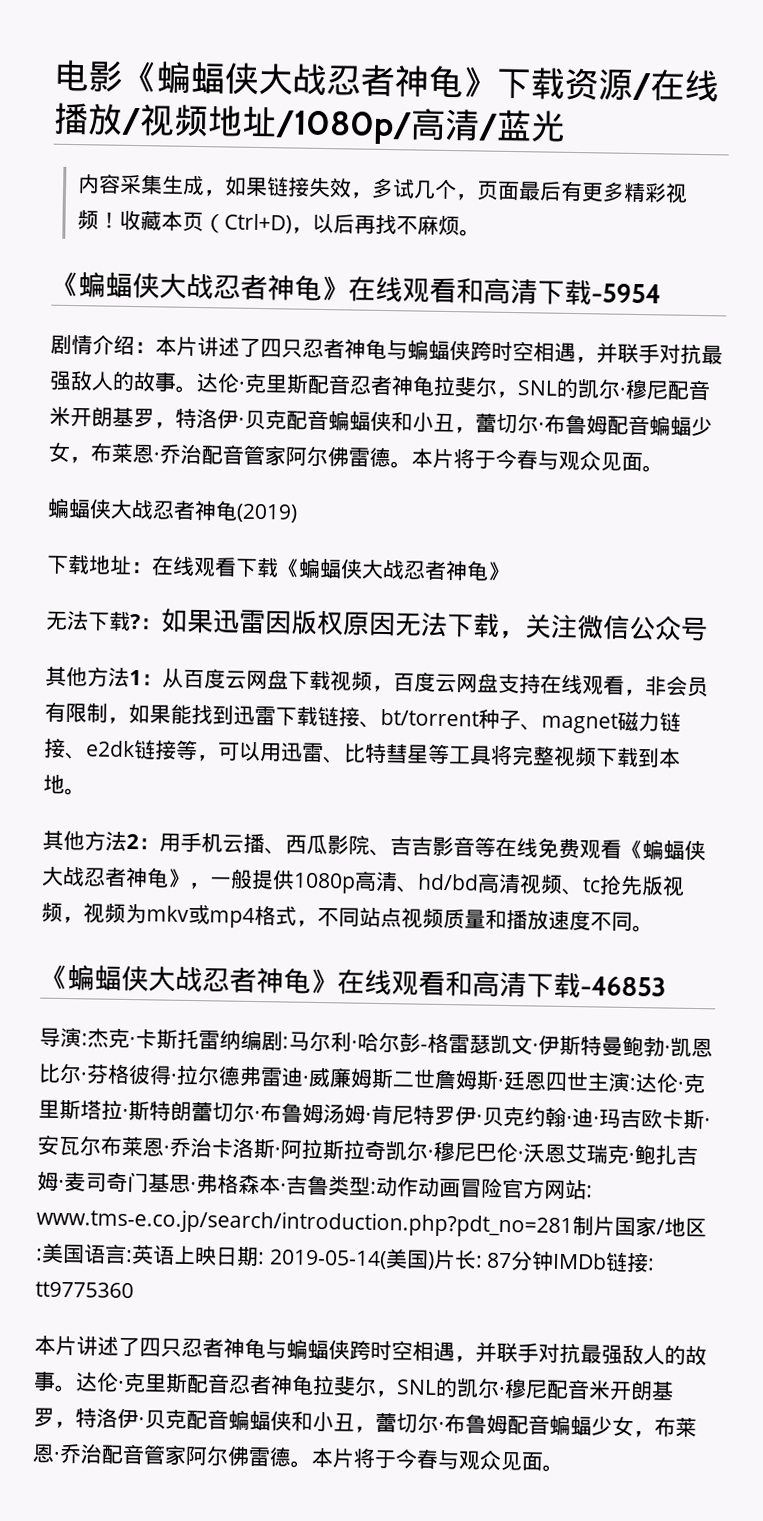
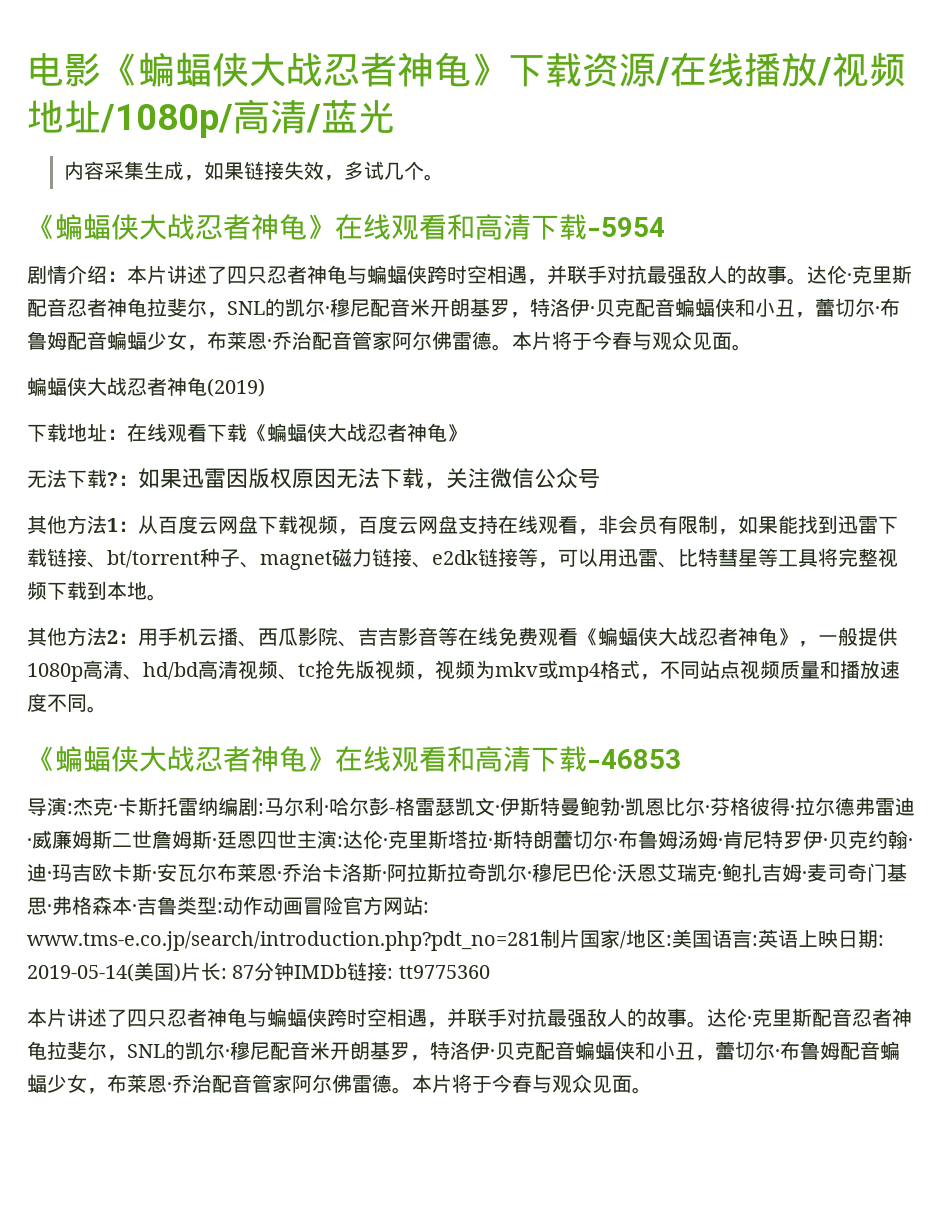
[454,180,688,204] [76,209,460,236] ，页面最后有更多精彩视频！收藏本页（Ctrl+D)，以后再找不麻烦 -> (425, 170) none

